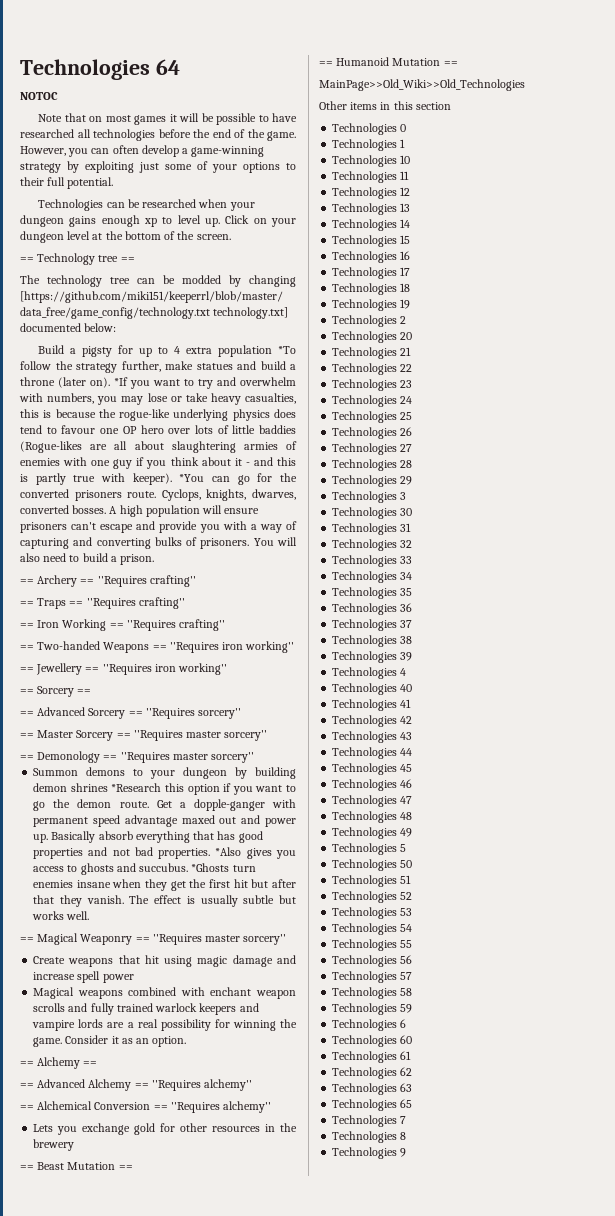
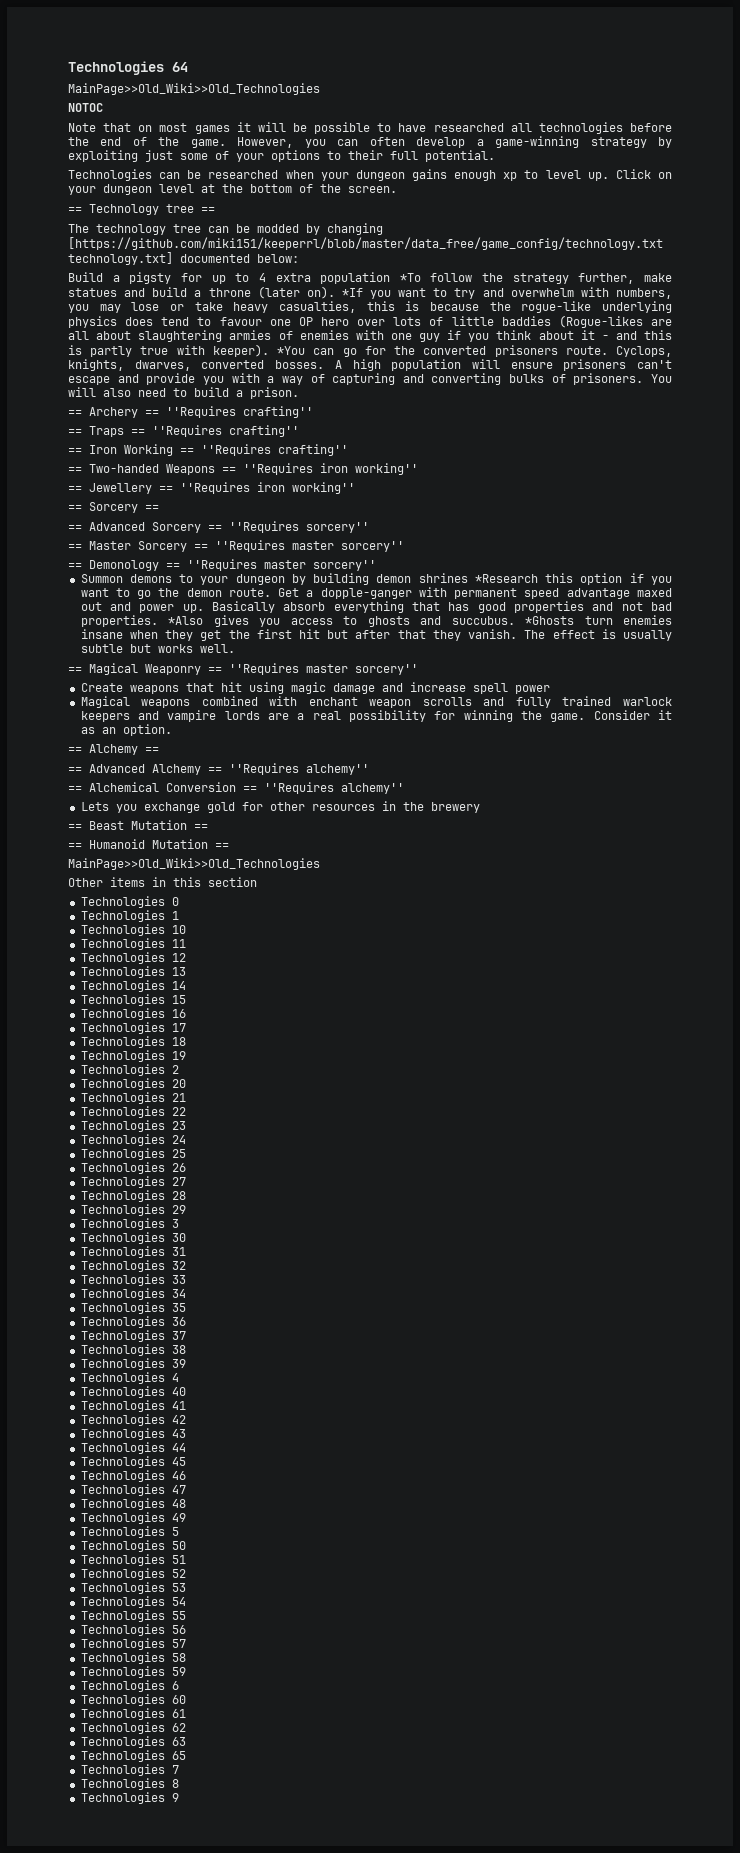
(180, 67) none -> [68,83,320,95] // MainPage>>Old_Wiki>>Old_Technologies

